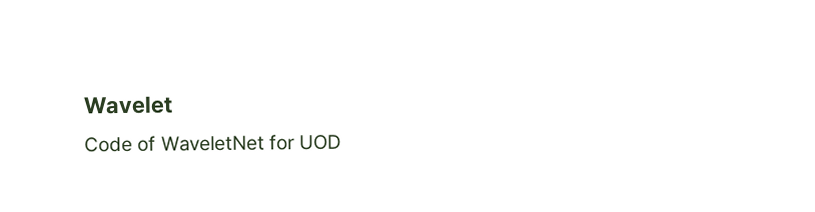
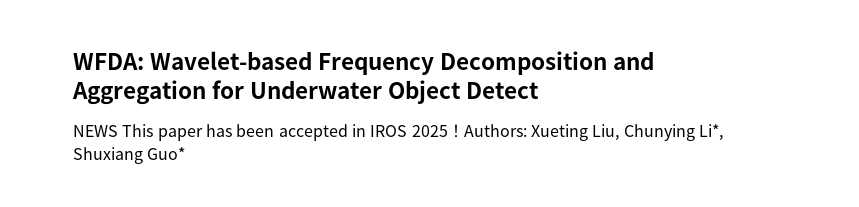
[83,96,173,115] [84,134,342,153] Wavelet // Code of WaveletNet for UOD -> [73,51,655,75] [72,80,540,105] [73,124,723,141] [73,147,186,164] WFDA: Wavelet-based Frequency Decomposition and Aggregation for Underwater Object Detect // NEWS This paper has been accepted in IROS 2025！Authors: Xueting Liu, Chunying Li*, Shuxiang Guo*

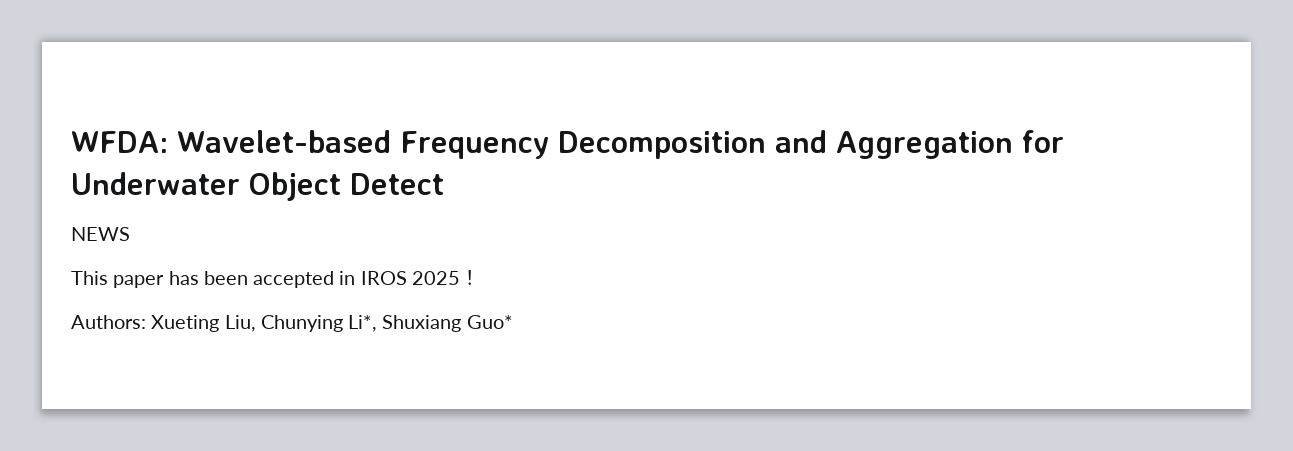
(118, 131) none -> (130, 234) //
(464, 131) none -> (480, 277) //

